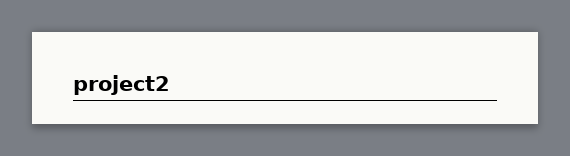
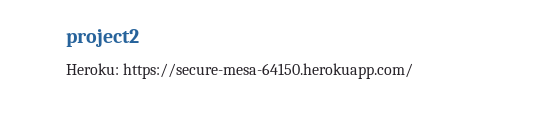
(170, 85) none -> [66,63,414,79] // Heroku: https://secure-mesa-64150.herokuapp.com/

